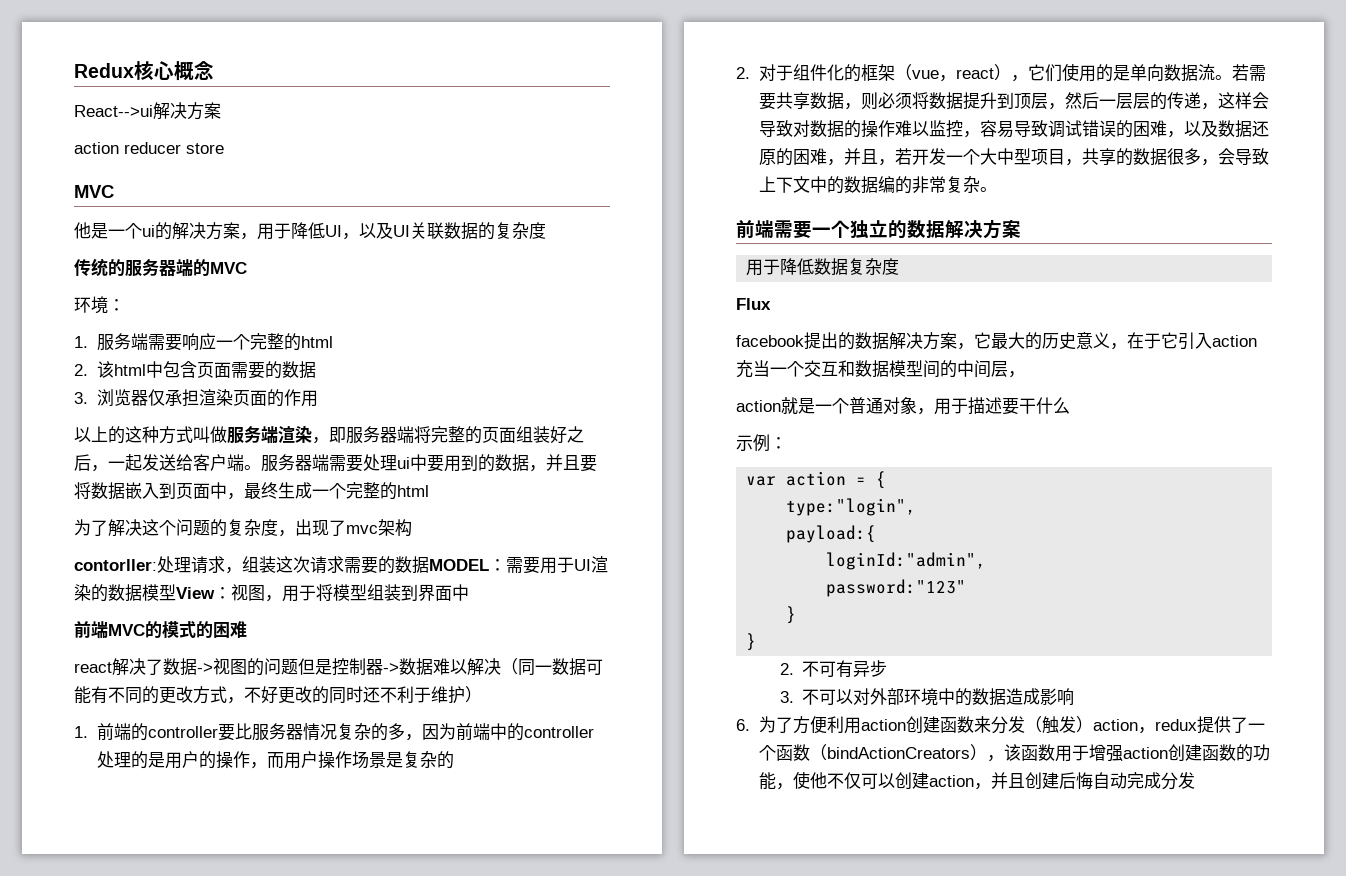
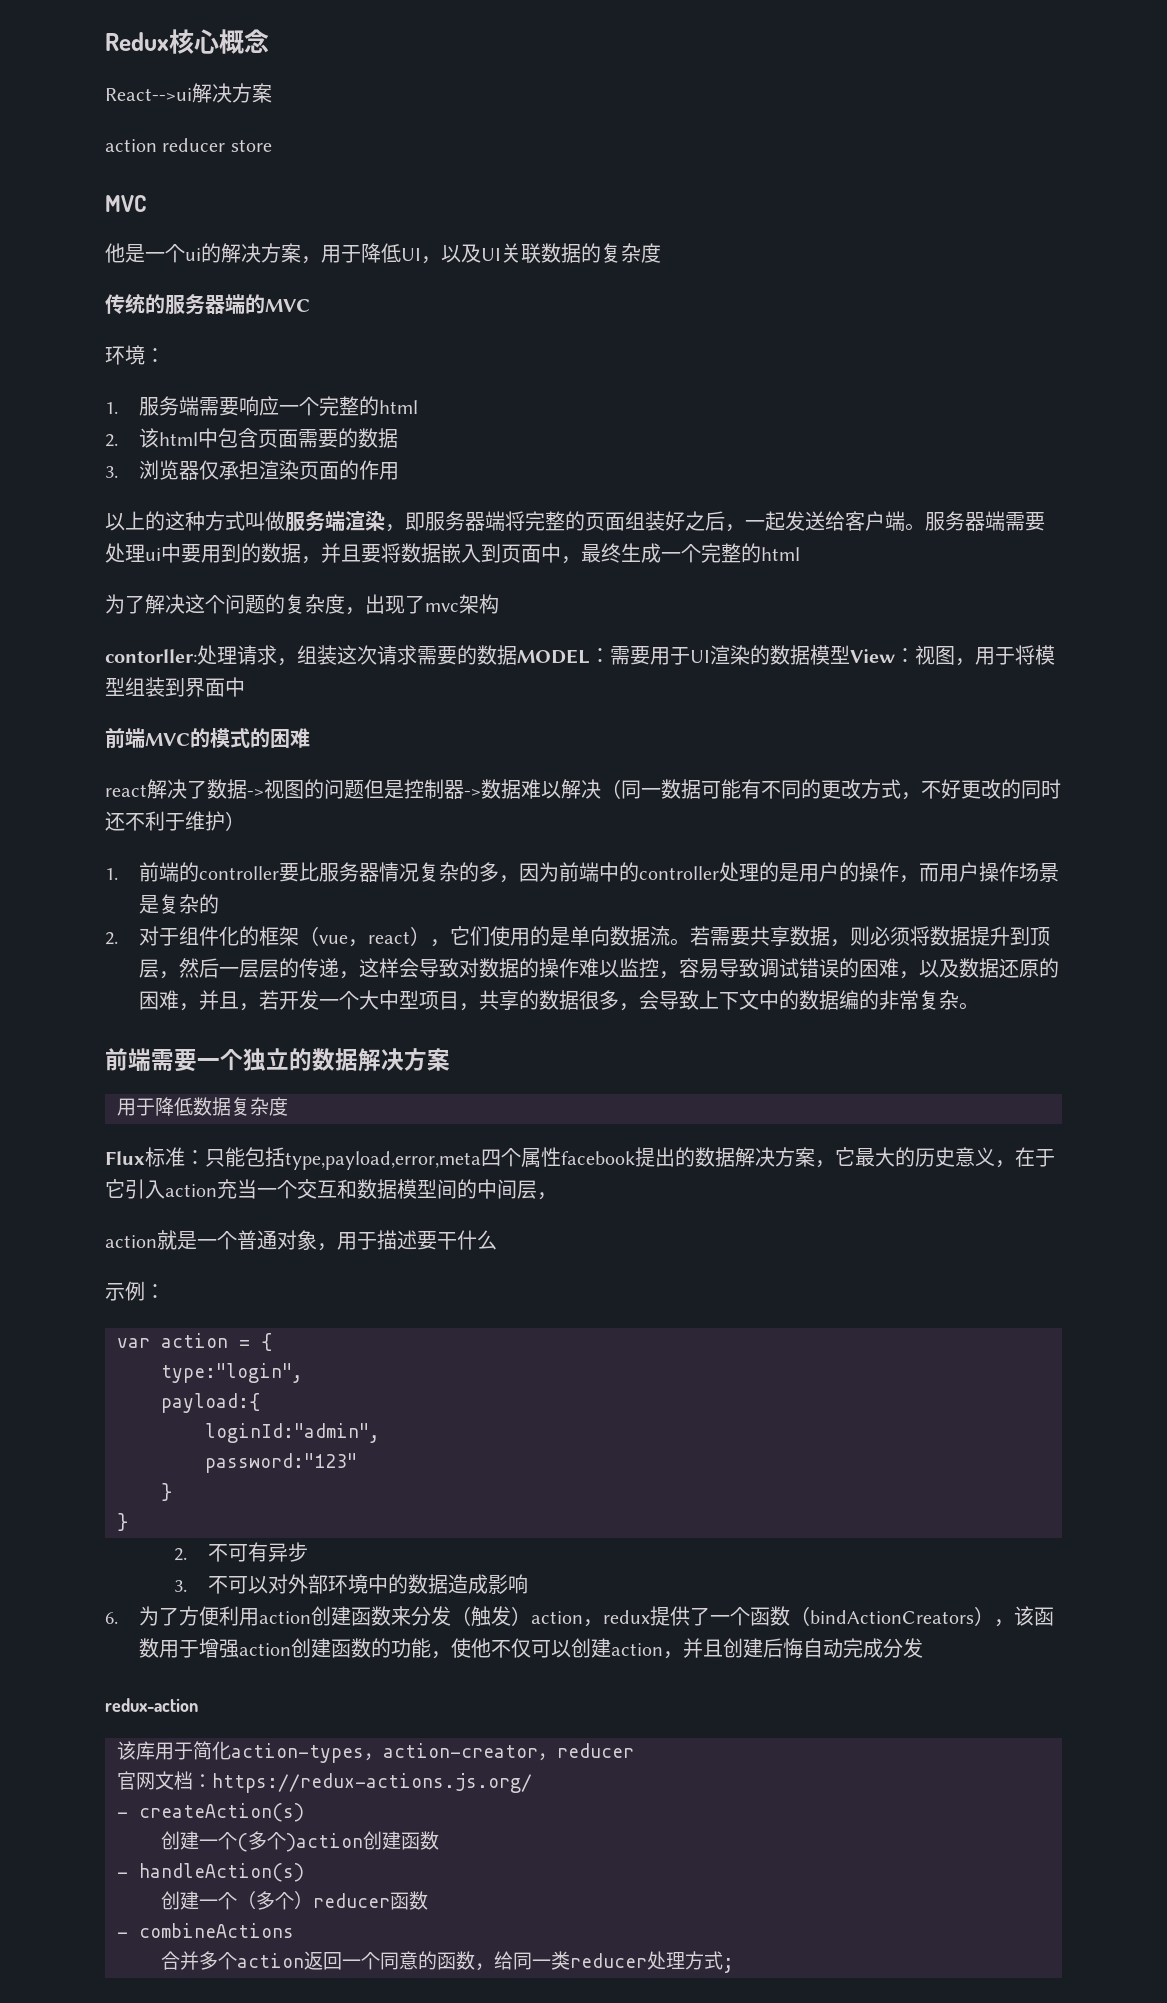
(771, 304) // -> [145,1147,561,1170] 标准：只能包括type,payload,error,meta四个属性
(1195, 780) none -> [105,1698,198,1712] [117,1741,634,1763] [117,1771,532,1793] [117,1803,304,1822] [161,1831,439,1852] [117,1863,304,1882] [161,1891,428,1910] [117,1923,294,1938] [161,1951,734,1973] // redux-action // 该库用于简化action-types，action-creator，reducer // 官网文档：https://redux-actions.js.org/ // - createAction(s) // 创建一个(多个)action创建函数 // - handleAction(s) // 创建一个（多个）reducer函数 // - combineActions // 合并多个action返回一个同意的函数，给同一类reducer处理方式;

